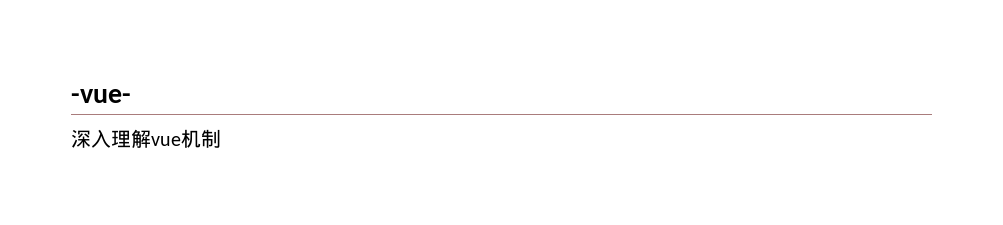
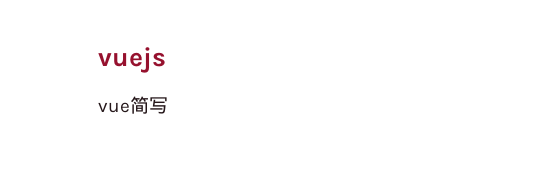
[71,89,131,103] [71,129,221,148] -vue- // 深入理解vue机制 -> [98,47,166,73] [98,96,168,114] vuejs // vue简写

